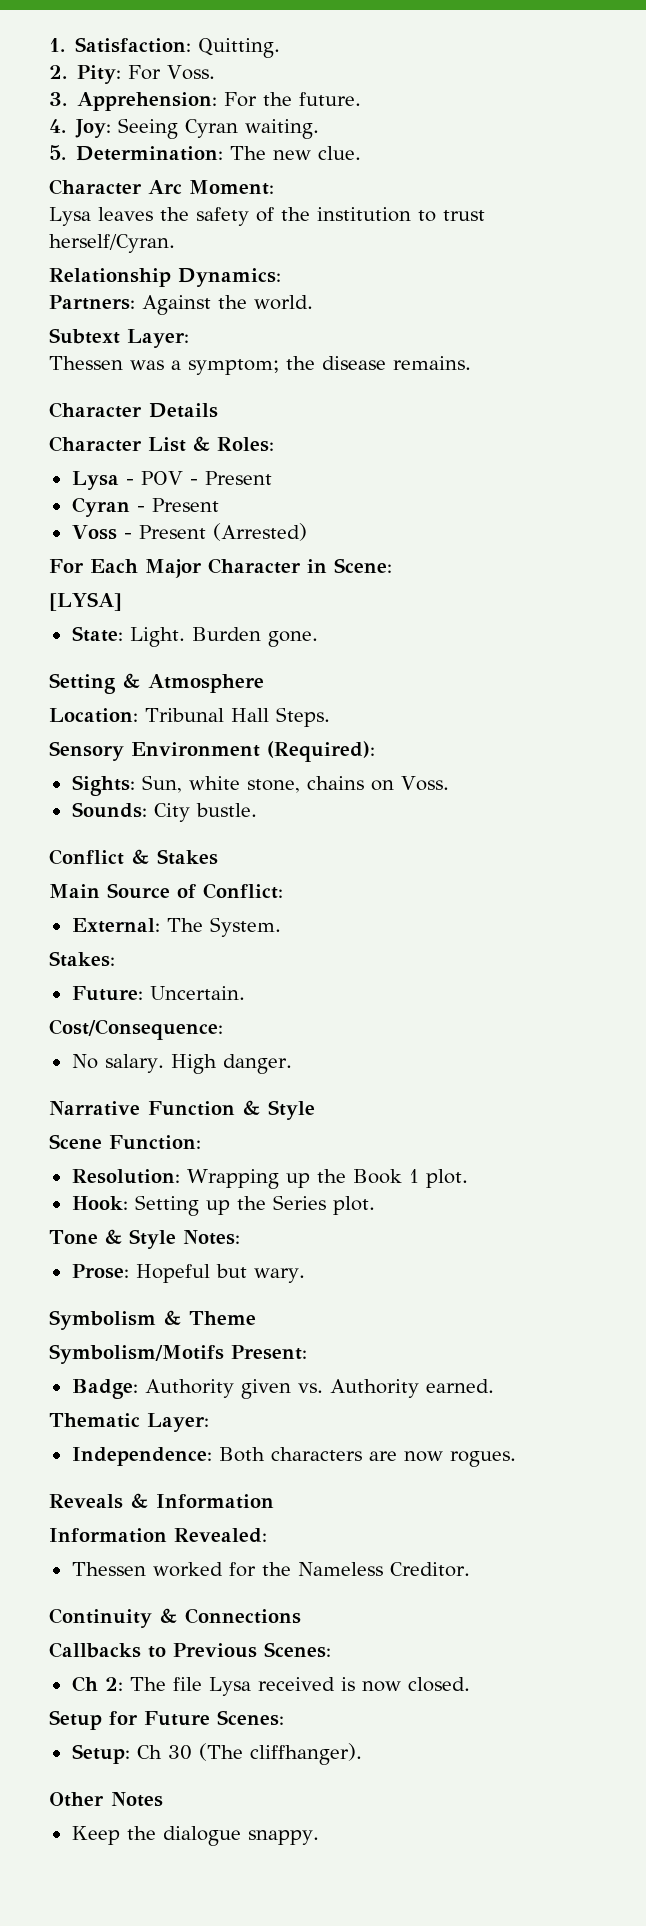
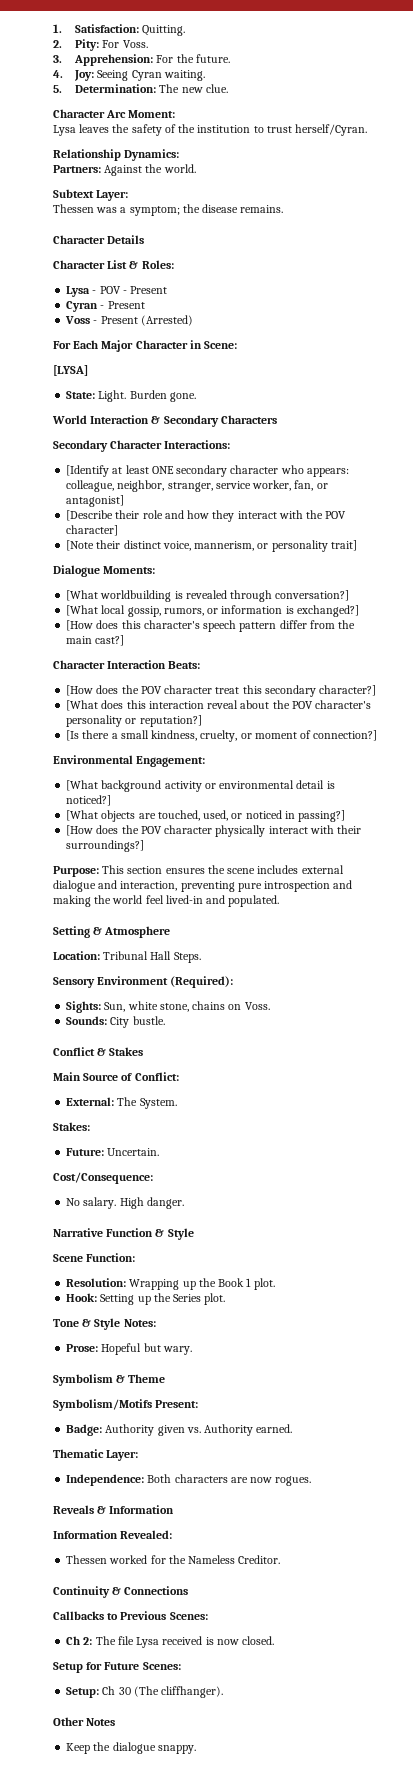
(318, 639) none -> [52,415,277,427] [53,440,231,452] [66,465,349,477] [66,480,328,492] [66,495,125,507] [66,510,347,522] [66,525,119,536] [66,540,357,552] [53,565,156,577] [66,590,350,602] [66,605,359,617] [66,620,356,632] [66,635,125,646] [53,660,201,669] [66,685,377,697] [66,700,372,711] [66,715,202,727] [66,730,378,742] [53,755,206,767] [66,780,335,792] [66,795,112,806] [66,810,346,822] [66,825,362,837] [66,840,145,852] [53,865,344,877] [53,880,353,892] [53,895,280,907] // World Interaction & Secondary Characters // Secondary Character Interactions: // [Identify at least ONE secondary character who appears: colleague, neighbor, stranger, service worker, fan, or antagonist] // [Describe their role and how they interact with the POV character] // [Note their distinct voice, mannerism, or personality trait] // Dialogue Moments: // [What worldbuilding is revealed through conversation?] // [What local gossip, rumors, or information is exchanged?] // [How does this character's speech pattern differ from the main cast?] // Character Interaction Beats: // [How does the POV character treat this secondary character?] // [What does this interaction reveal about the POV character's personality or reputation?] // [Is there a small kindness, cruelty, or moment of connection?] // Environmental Engagement: // [What background activity or environmental detail is noticed?] // [What objects are touched, used, or noticed in passing?] // [How does the POV character physically interact with their surroundings?] // Purpose: This section ensures the scene includes external dialogue and interaction, preventing pure introspection and making the world feel lived-in and populated.

